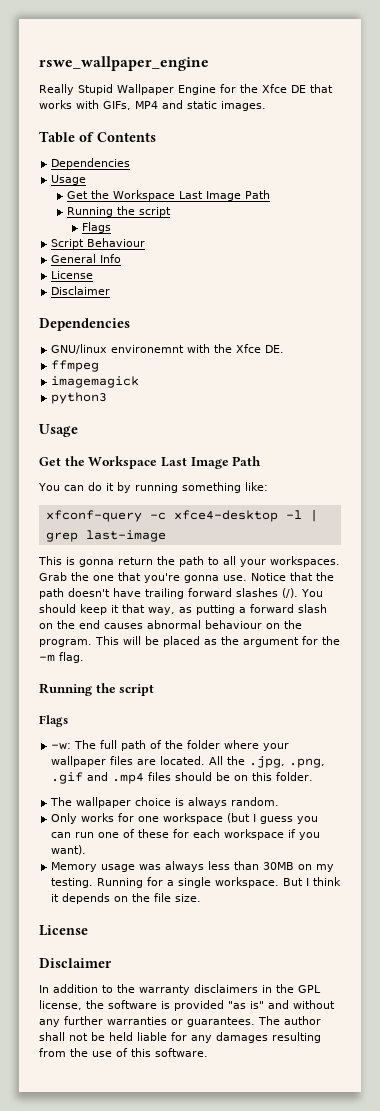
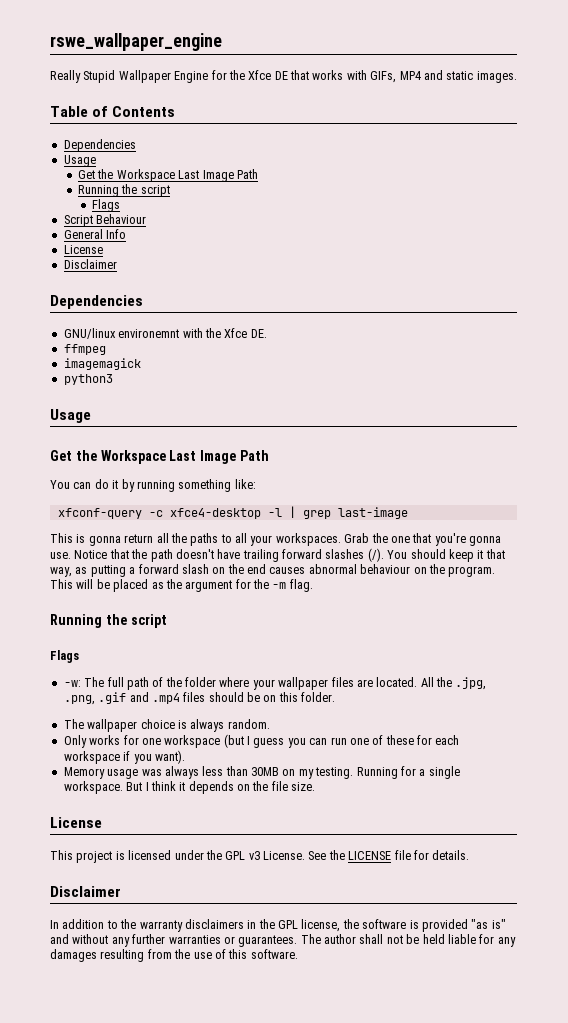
[157,556,204,567] the path -> [156,533,219,546] all the paths
(88, 930) none -> [50,850,470,863] // This project is licensed under the GPL v3 License. See the LICENSE file for details.

